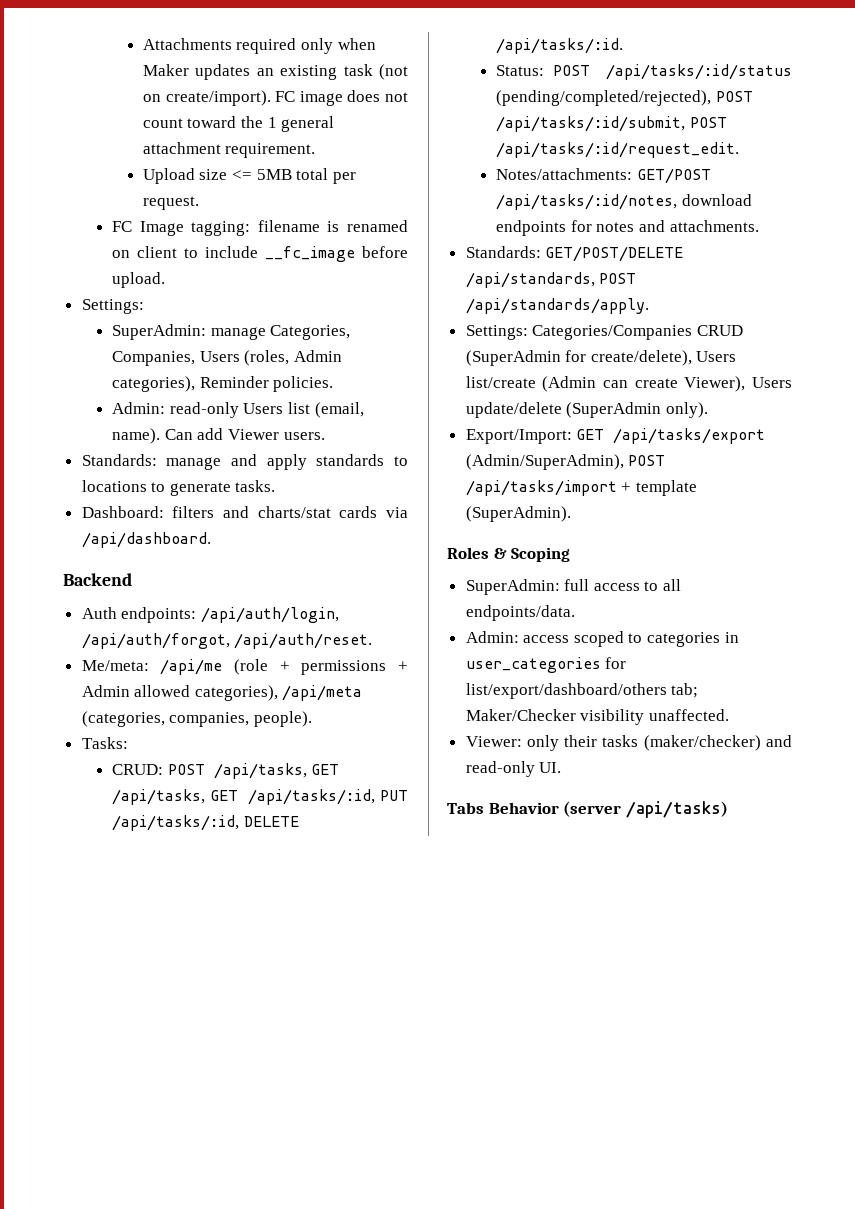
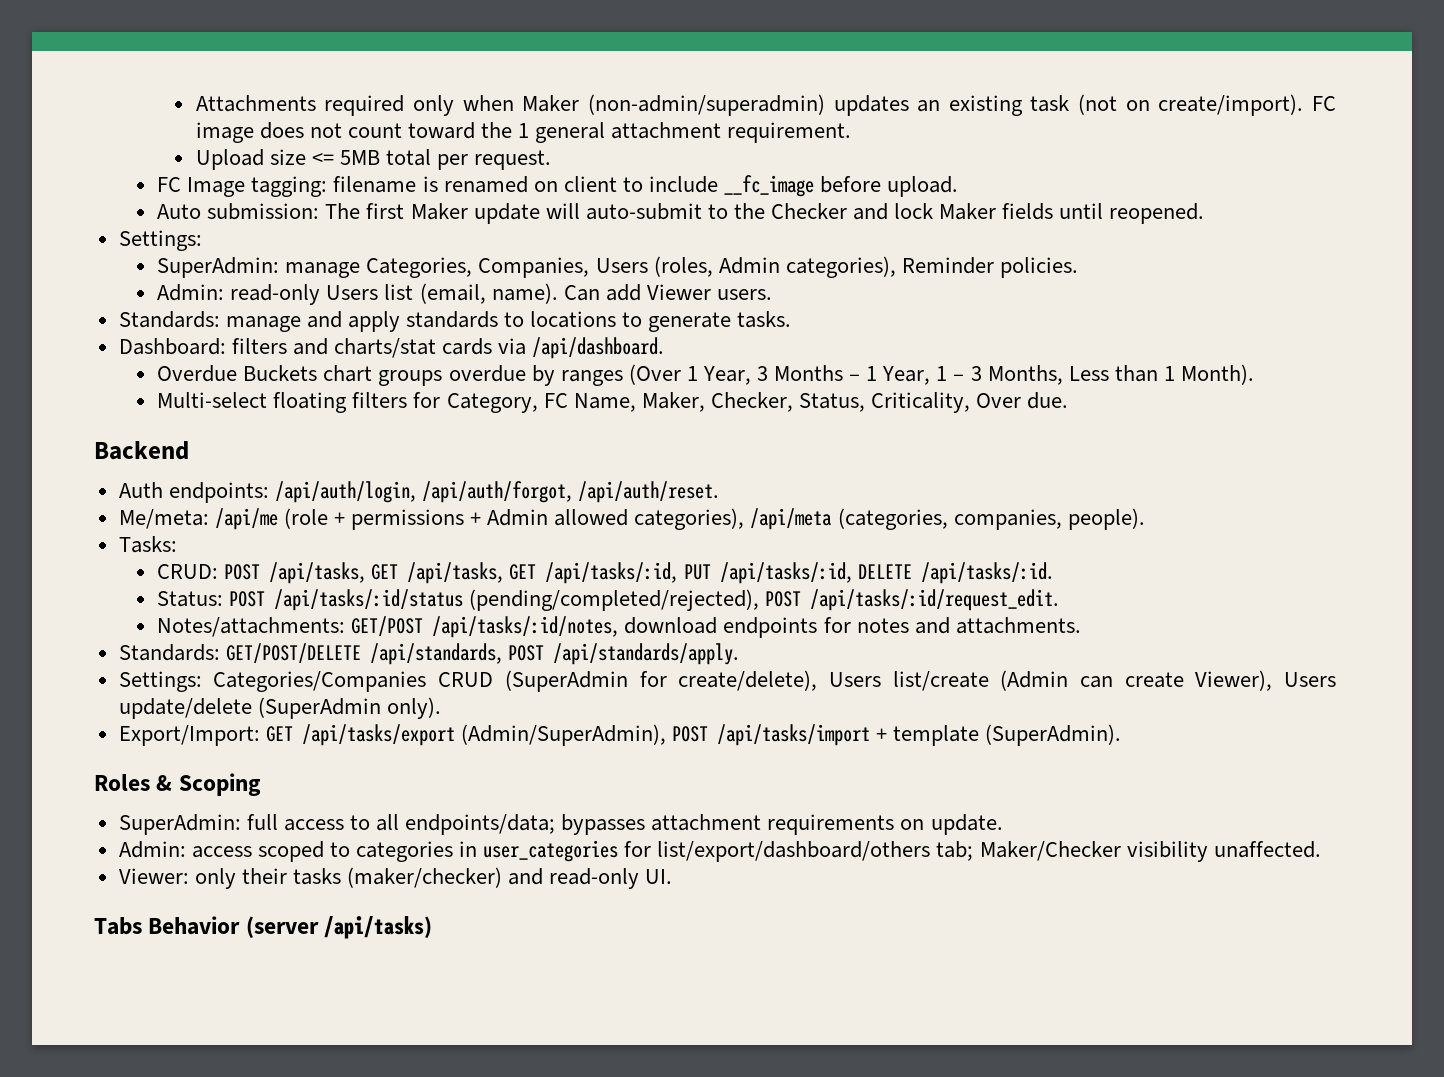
(189, 70) none -> [587,94,825,116] (non-admin/superadmin)
(166, 280) none -> [157,203,1205,224] // Auto submission: The first Maker update will auto-submit to the Checker and lock Maker fields until reopened.
(211, 540) none -> [157,364,1254,386] [157,392,1069,413] // Overdue Buckets chart groups overdue by ranges (Over 1 Year, 3 Months – 1 Year, 1 – 3 Months, Less than 1 Month). // Multi-select floating filters for Category, FC Name, Maker, Checker, Status, Criticality, Over due.
[496,116,727,132] /api/tasks/:id/submit, POST -> (802, 599) none
[465,605,575,621] endpoints/data. -> [405,814,1003,835] endpoints/data; bypasses attachment requirements on update.

